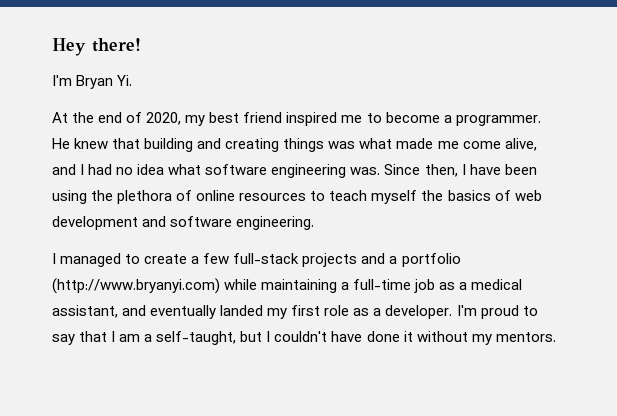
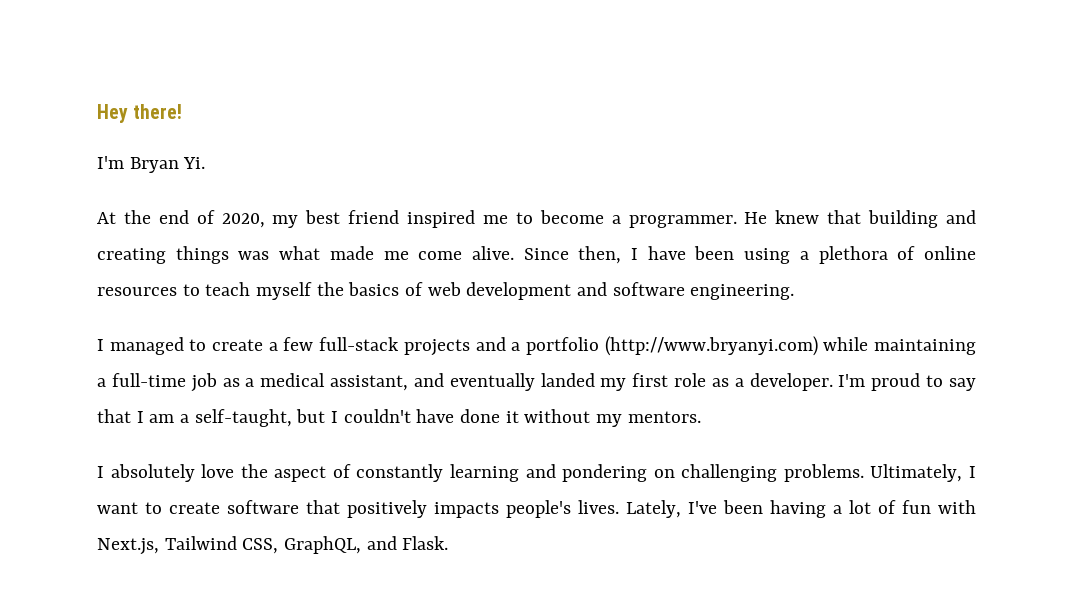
[504,138,537,151] [52,164,381,178] alive, and I had no idea what software engineering was. -> [471,246,514,260] alive.
[91,190,114,201] the -> [799,251,809,260] a
(556, 337) none -> [97,464,976,482] [97,500,976,518] [97,536,449,555] // I absolutely love the aspect of constantly learning and pondering on challenging problems. Ultimately, I want to create software that positively impacts people's lives. Lately, I've been having a lot of fun with Next.js, Tailwind CSS, GraphQL, and Flask.

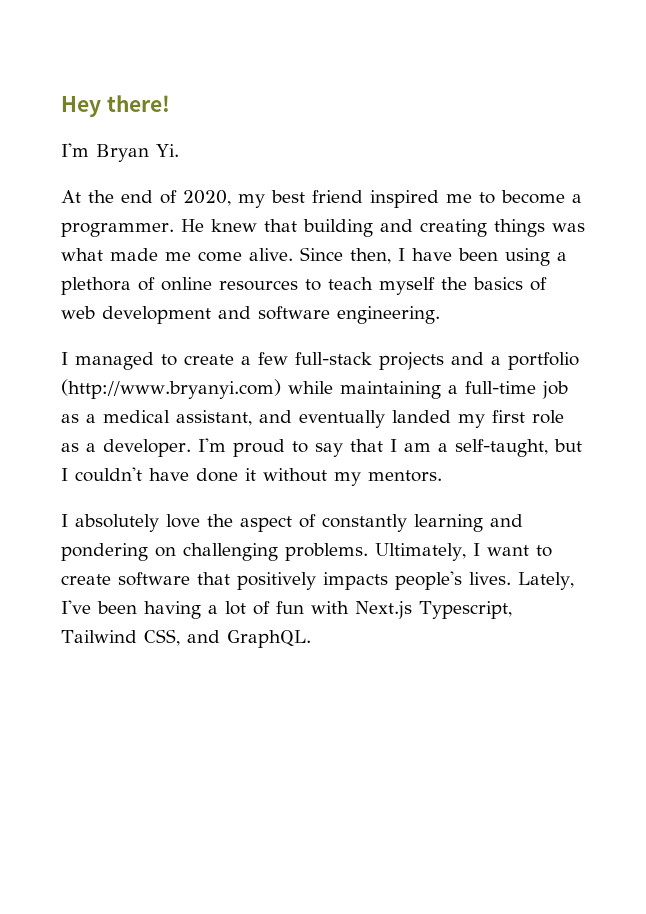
[97,536,449,555] Next.js, Tailwind CSS, GraphQL, and Flask. -> [355,601,512,619] [61,629,311,648] Next.js Typescript, Tailwind CSS, and GraphQL.

